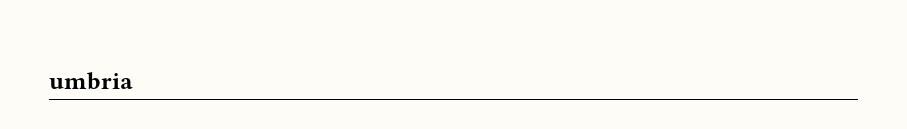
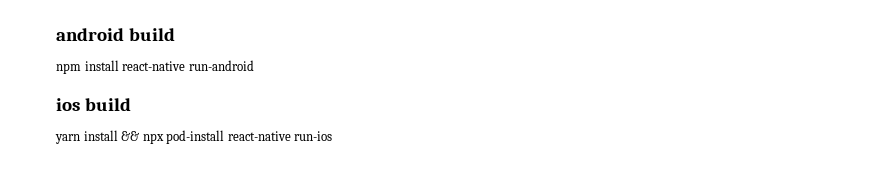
[49,72,133,90] umbria -> [56,28,175,41] [56,60,254,74] [56,98,131,111] [55,130,333,144] android build // npm install react-native run-android // ios build // yarn install && npx pod-install react-native run-ios

